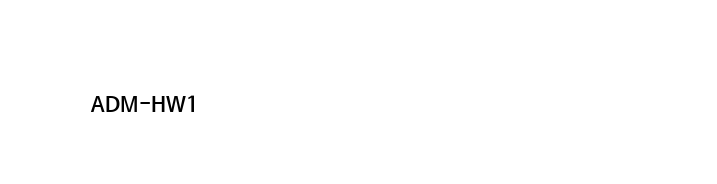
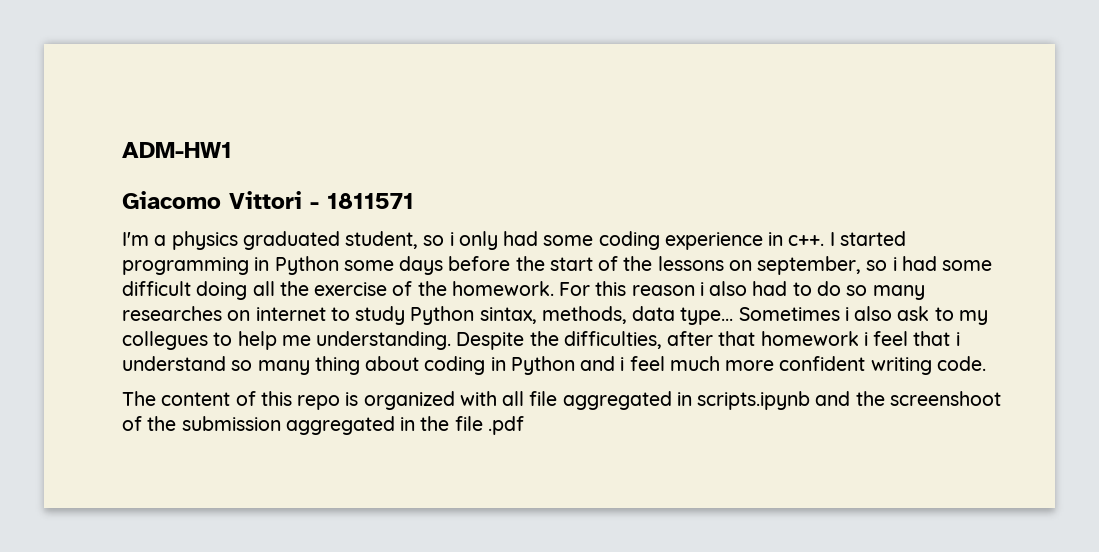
(198, 103) none -> [122,191,414,209] [122,231,906,250] [122,256,993,275] [122,281,925,300] [122,306,988,325] [122,331,960,350] [122,356,986,375] [122,391,1001,410] [122,416,524,435] // Giacomo Vittori - 1811571 // I'm a physics graduated student, so i only had some coding experience in c++. I started programming in Python some days before the start of the lessons on september, so i had some difficult doing all the exercise of the homework. For this reason i also had to do so many researches on internet to study Python sintax, methods, data type... Sometimes i also ask to my collegues to help me understanding. Despite the difficulties, after that homework i feel that i understand so many thing about coding in Python and i feel much more confident writing code. // The content of this repo is organized with all file aggregated in scripts.ipynb and the screenshoot of the submission aggregated in the file .pdf

